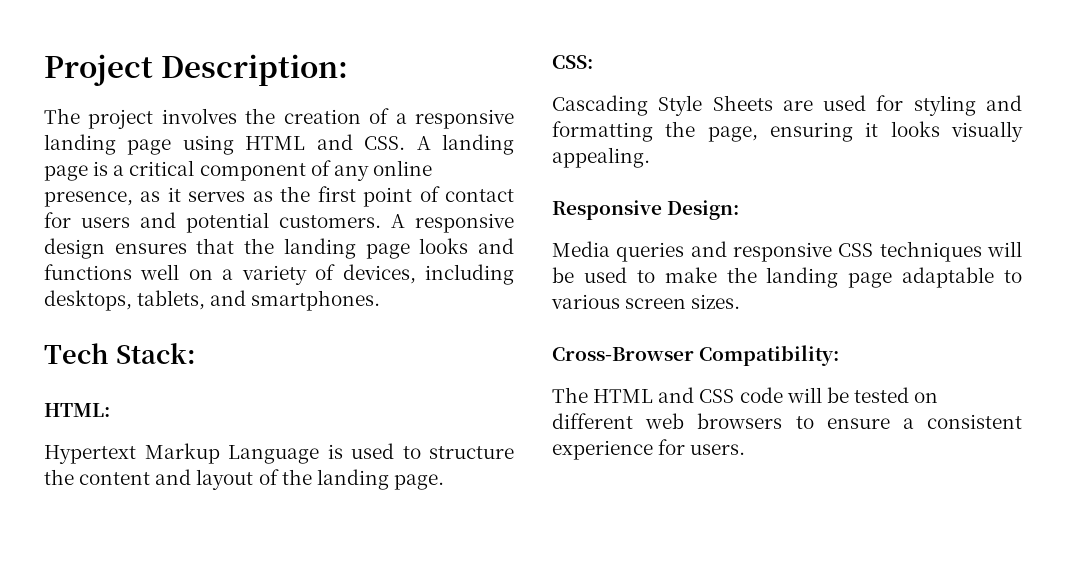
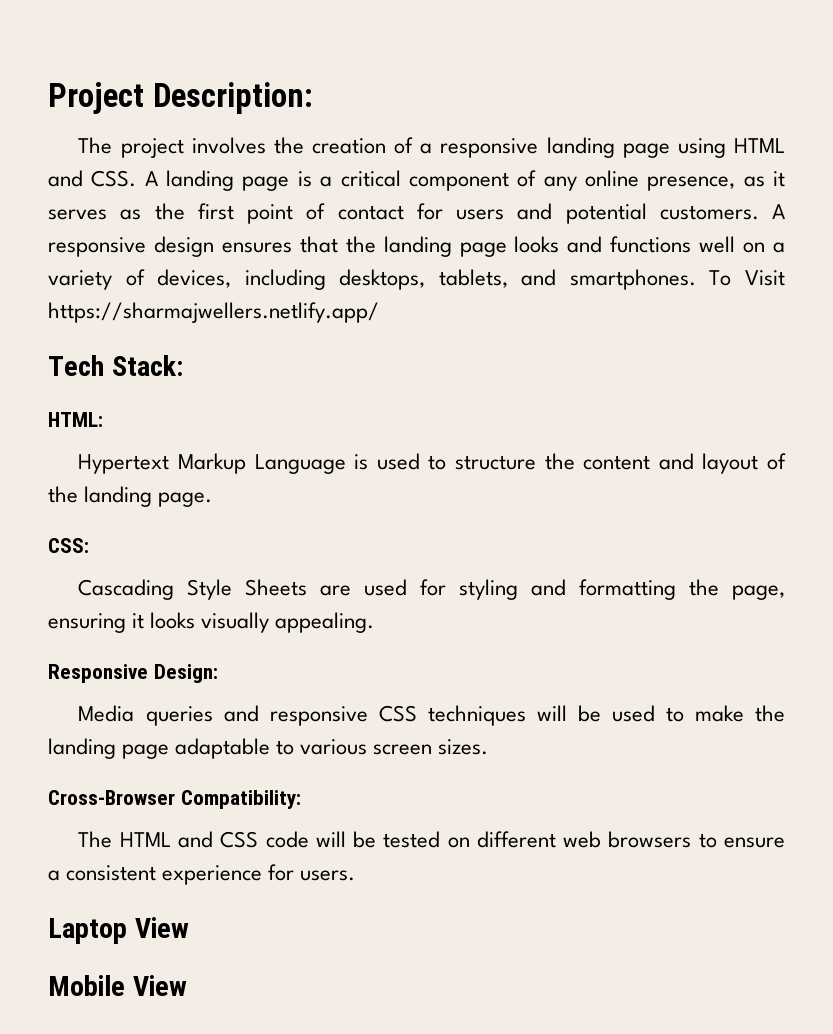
(381, 300) none -> [709,270,785,286] [48,302,379,323] To Visit https://sharmajwellers.netlify.app/
(746, 449) none -> [48,917,189,944] [48,975,187,996] // Laptop View // Mobile View

